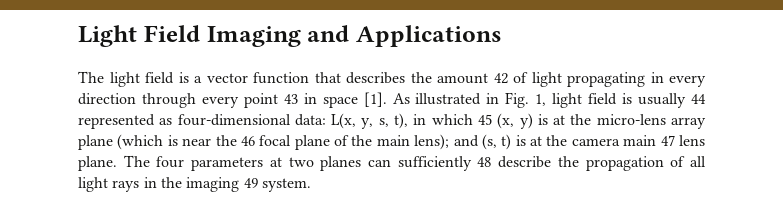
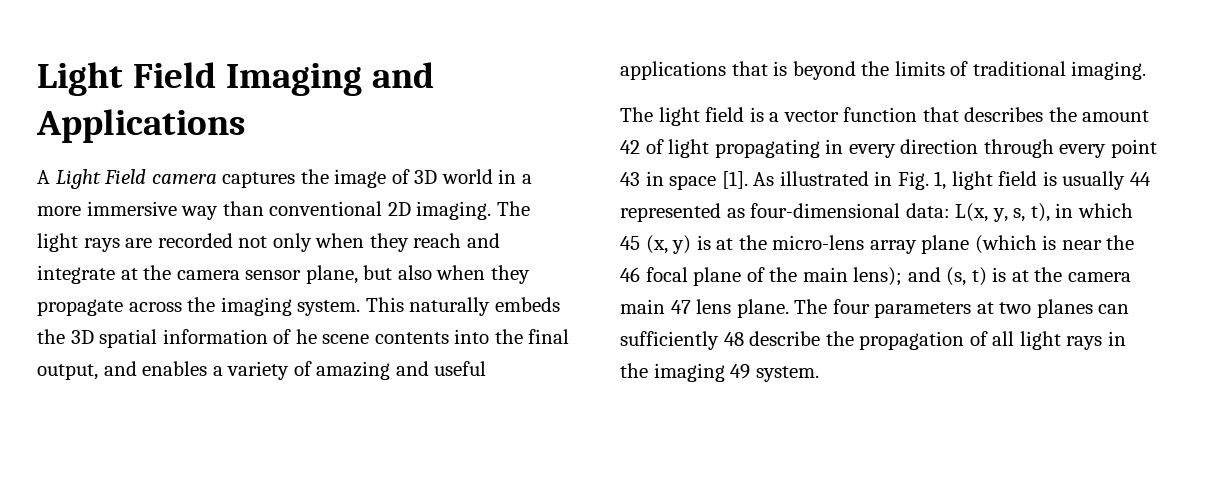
(502, 36) none -> [37,169,532,189] [37,201,530,220] [37,233,500,252] [37,265,530,284] [37,297,560,316] [37,329,570,348] [37,361,487,380] [620,61,1147,80] // A Light Field camera captures the image of 3D world in a more immersive way than conventional 2D imaging. The light rays are recorded not only when they reach and integrate at the camera sensor plane, but also when they propagate across the imaging system. This naturally embeds the 3D spatial information of he scene contents into the final output, and enables a variety of amazing and useful applications that is beyond the limits of traditional imaging.

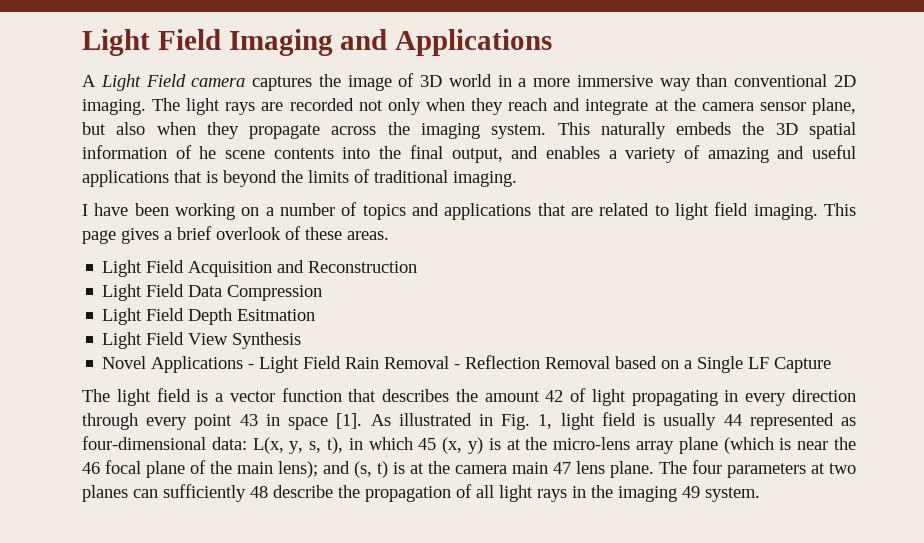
(1147, 70) none -> [82,202,857,220] [82,226,389,244] [102,260,418,277] [102,284,323,301] [102,308,316,325] [102,332,302,349] [102,355,832,373] // I have been working on a number of topics and applications that are related to light field imaging. This page gives a brief overlook of these areas. // Light Field Acquisition and Reconstruction // Light Field Data Compression // Light Field Depth Esitmation // Light Field View Synthesis // Novel Applications - Light Field Rain Removal - Reflection Removal based on a Single LF Capture

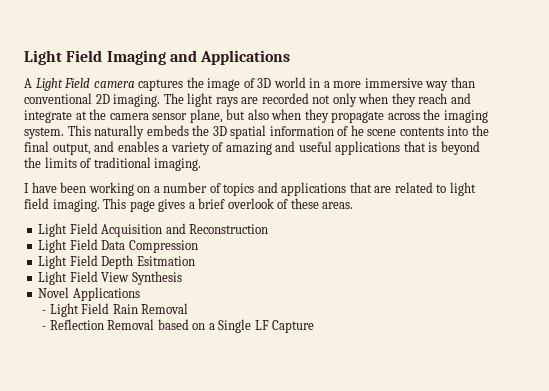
(244, 364) none -> (140, 294) //
(450, 362) none -> (189, 308) //
[82,388,856,406] [82,412,856,430] [82,436,856,454] [82,460,856,478] [82,484,760,502] // The light field is a vector function that describes the amount 42 of light propagating in every direction through every point 43 in space [1]. As illustrated in Fig. 1, light field is usually 44 represented as four-dimensional data: L(x, y, s, t), in which 45 (x, y) is at the micro-lens array plane (which is near the 46 focal plane of the main lens); and (s, t) is at the camera main 47 lens plane. The four parameters at two planes can sufficiently 48 describe the propagation of all light rays in the imaging 49 system. -> (315, 326) none

